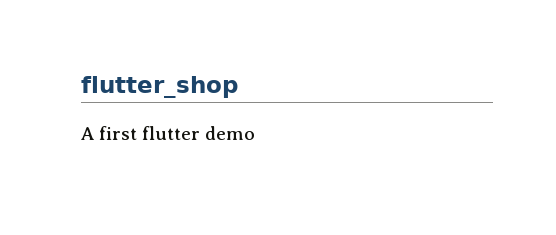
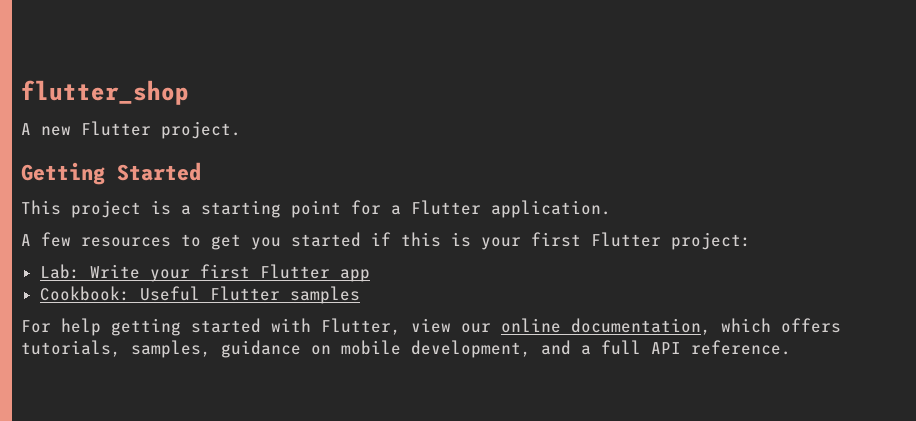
[99,126,256,140] first flutter demo -> [41,121,241,139] [21,162,201,185] [21,200,611,218] [21,232,751,250] [39,264,370,282] [39,286,360,304] [21,318,841,336] [21,340,791,358] new Flutter project. // Getting Started // This project is a starting point for a Flutter application. // A few resources to get you started if this is your first Flutter project: // Lab: Write your first Flutter app // Cookbook: Useful Flutter samples // For help getting started with Flutter, view our online documentation, which offers tutorials, samples, guidance on mobile development, and a full API reference.

